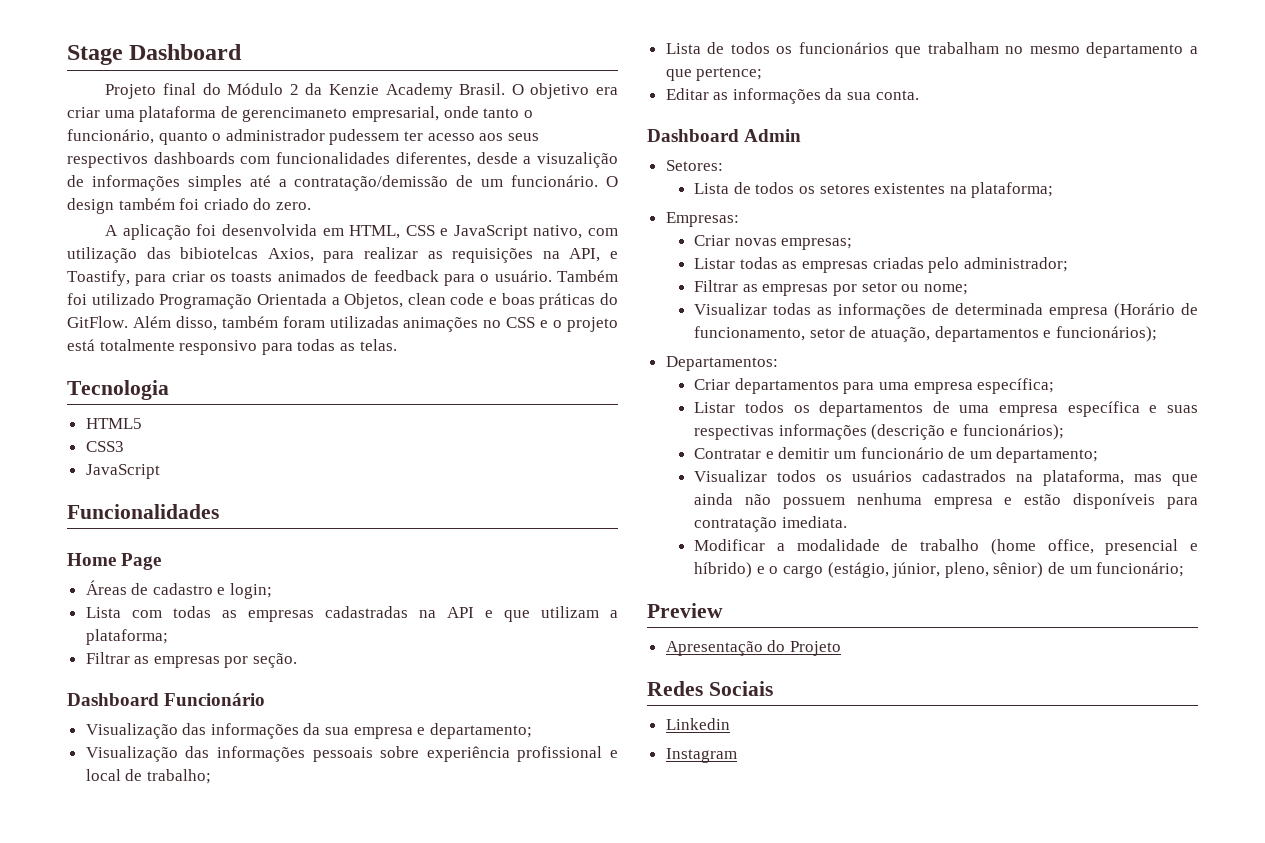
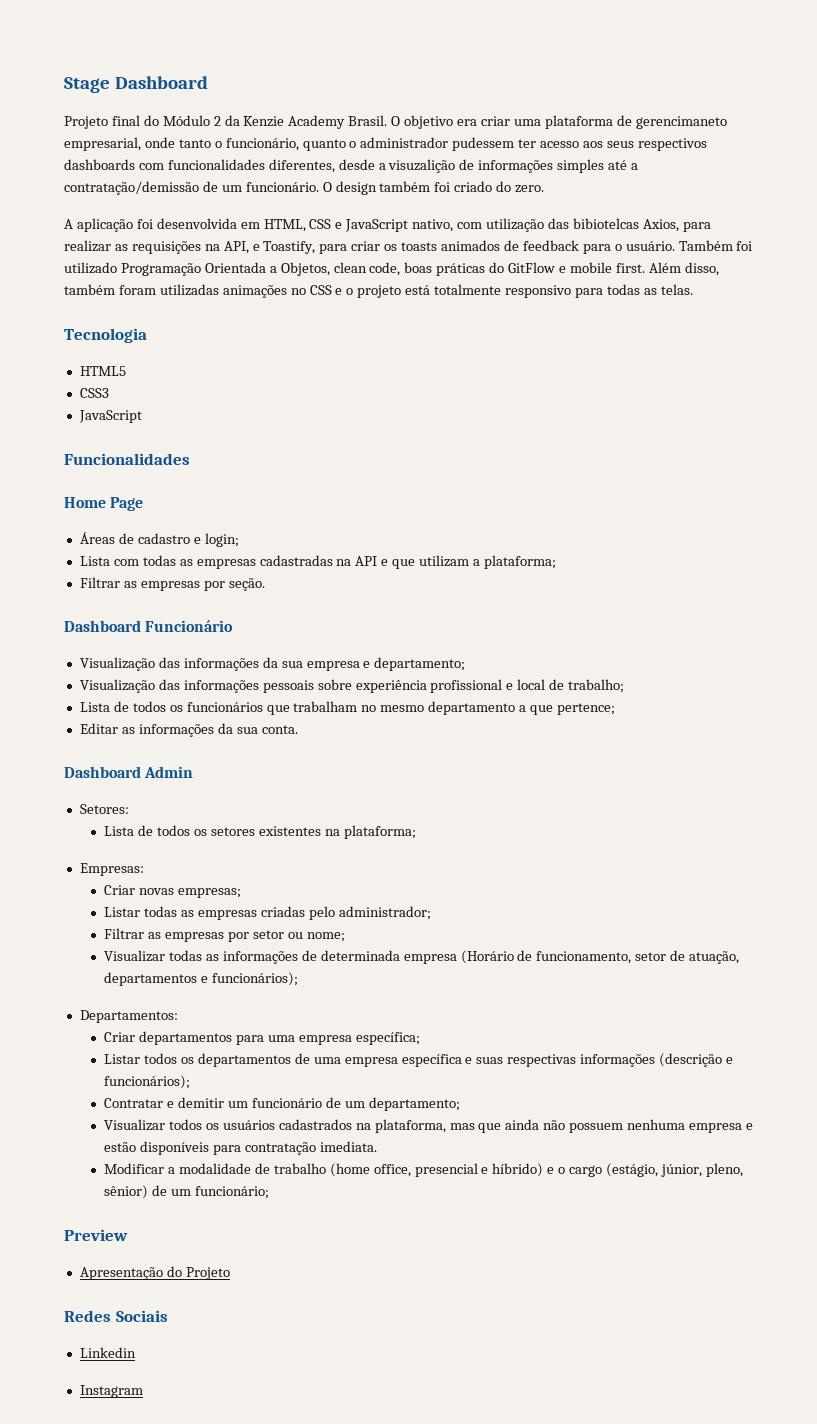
[450,293,498,305] code e -> [369,262,401,276] code,
[67,316,128,328] GitFlow. -> [508,262,645,273] GitFlow e mobile first.

